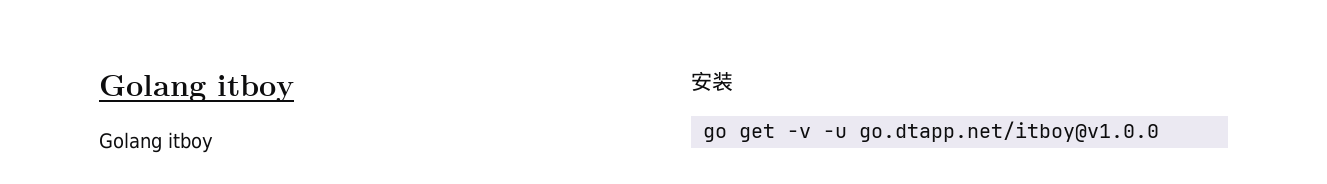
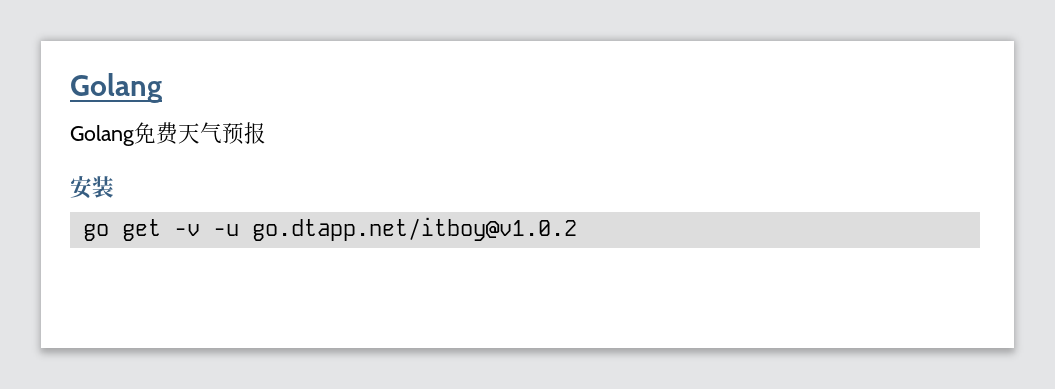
[99,75,294,102] [99,132,213,153] Golang itboy // Golang itboy -> [70,73,162,103] [70,122,266,146] Golang // Golang免费天气预报
[859,121,1159,142] go.dtapp.net/itboy@v1.0.0 -> [251,217,577,241] go.dtapp.net/itboy@v1.0.2

